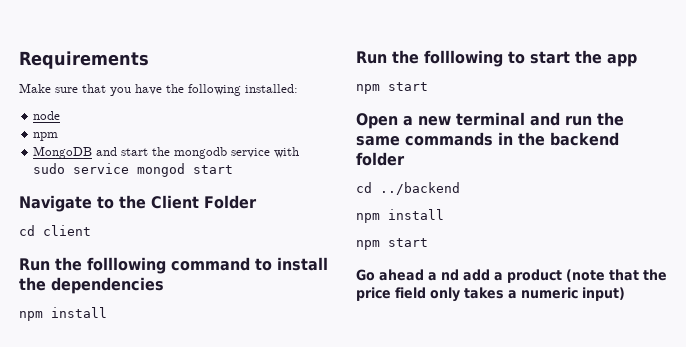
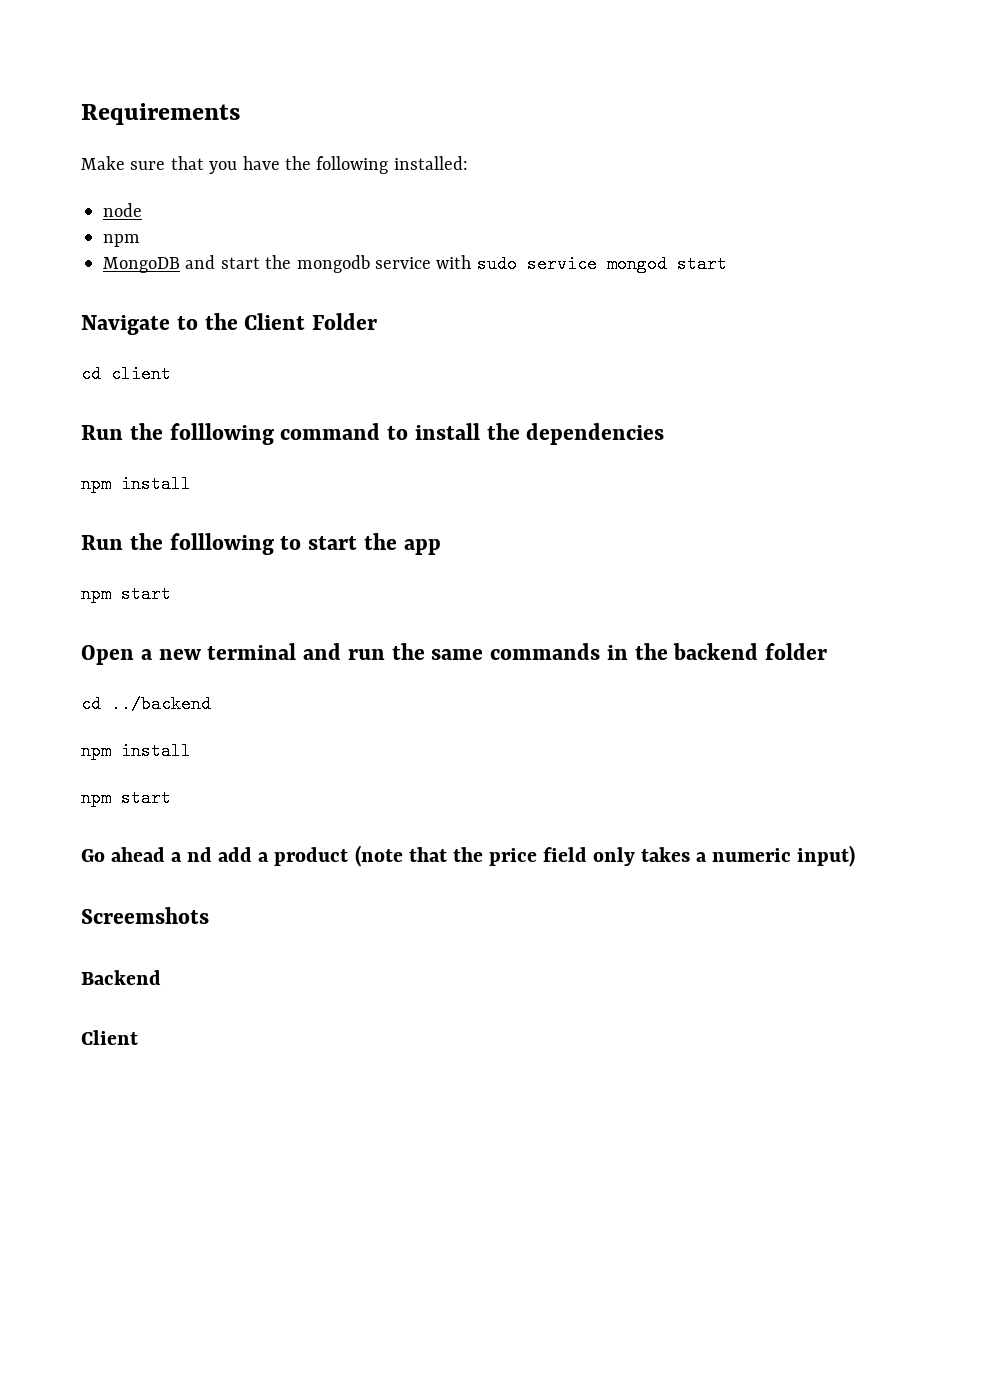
(625, 294) none -> [81,907,209,924] [81,970,161,985] [81,1030,138,1045] // Screemshots // Backend // Client

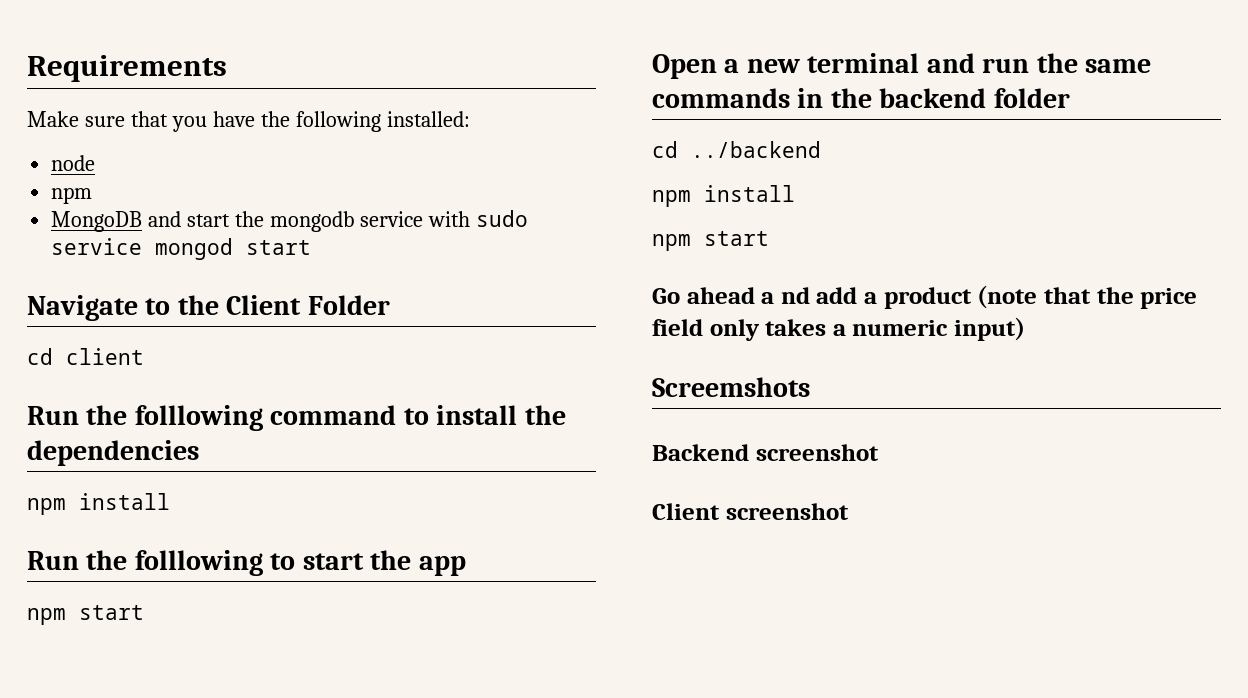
[81,1030,138,1045] // Client -> [755,444,879,461] [652,503,849,520] screenshot // Client screenshot

